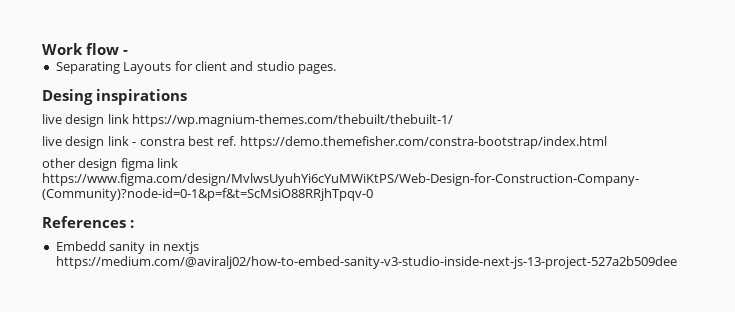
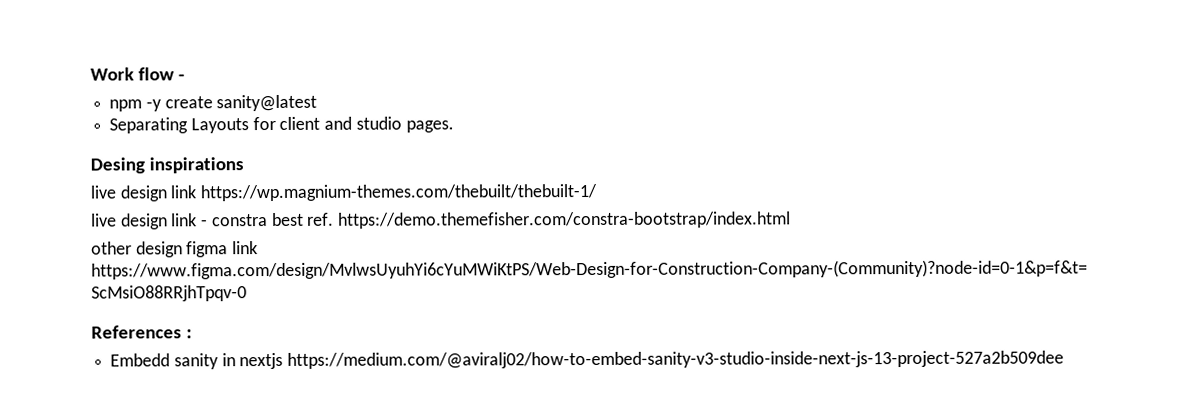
(128, 52) none -> [109,94,318,112] // npm -y create sanity@latest

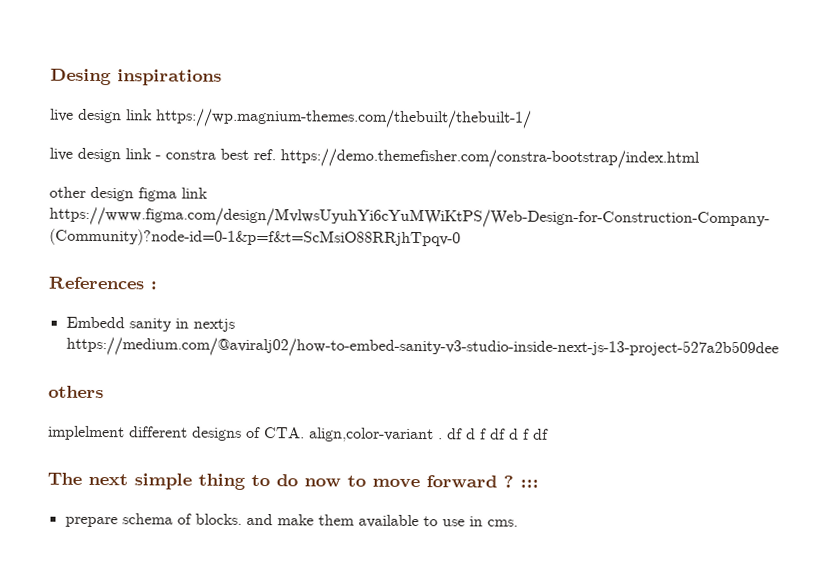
[90,67,185,81] [109,94,318,112] [109,116,454,134] Work flow - // npm -y create sanity@latest // Separating Layouts for client and studio pages. // -> (50, 77) none
(1065, 359) none -> [48,385,104,399] [48,425,549,443] [47,472,539,490] [64,513,518,529] // others // implelment different designs of CTA. align,color-variant . df d f df d f df // The next simple thing to do now to move forward ? ::: // prepare schema of blocks. and make them available to use in cms.

